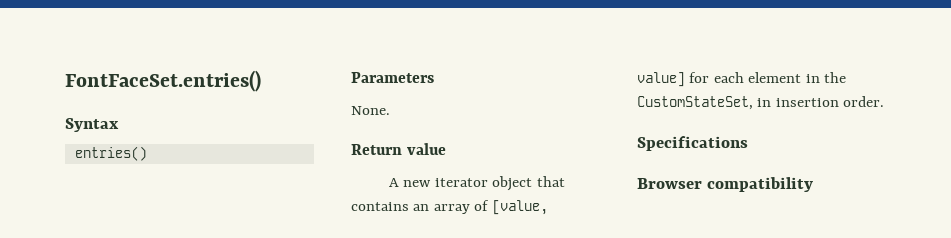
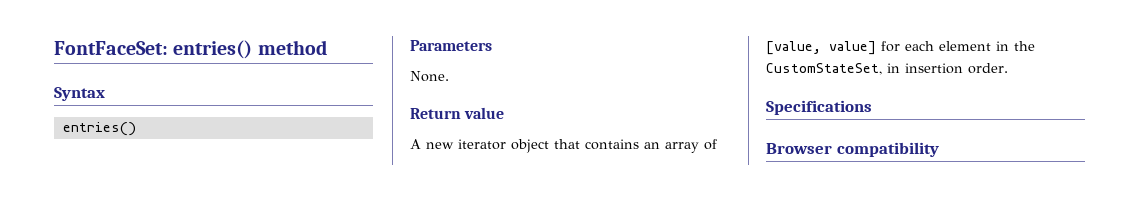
[65,70,261,92] FontFaceSet.entries() -> [54,40,327,59] FontFaceSet: entries() method

